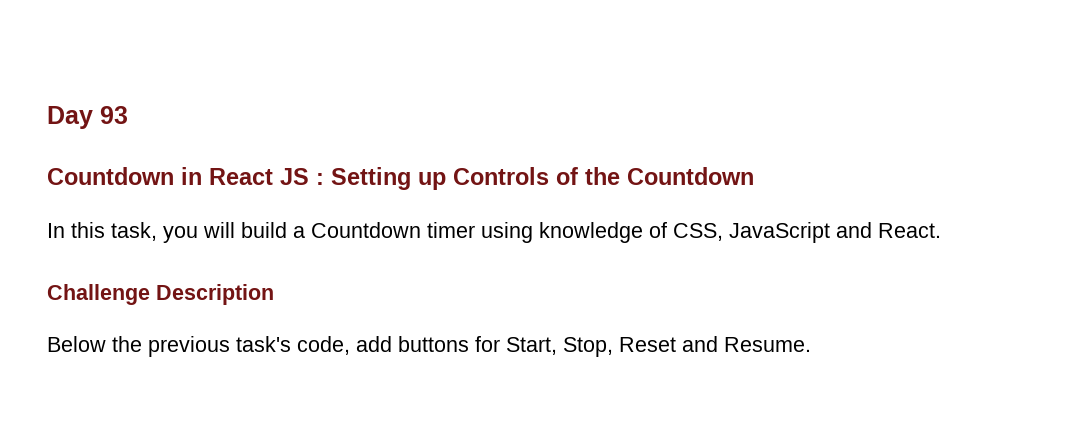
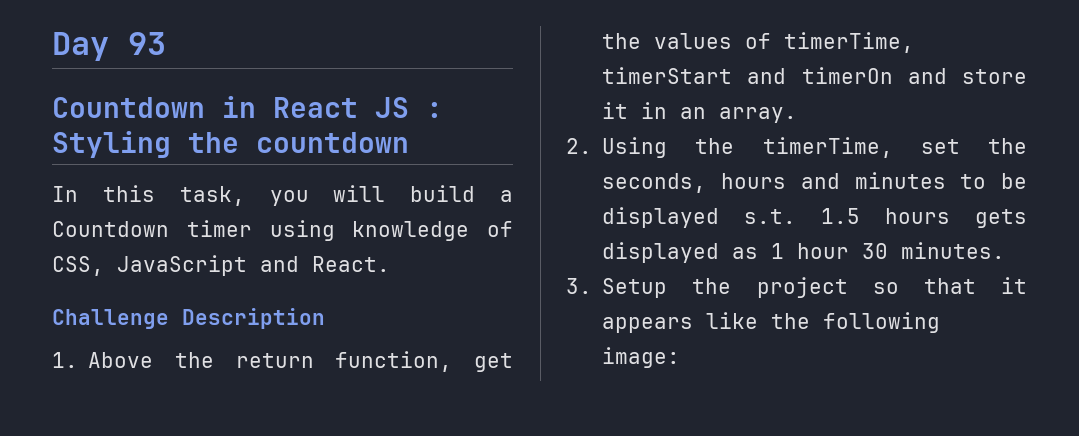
[331,167,754,190] Setting up Controls of the Countdown -> [52,131,409,158] Styling the countdown
[47,336,811,357] Below the previous task's code, add buttons for Start, Stop, Reset and Resume. -> [52,351,513,372] [602,32,915,53] [602,67,1027,84] [602,102,798,123] [566,137,1027,158] [602,172,1027,193] [602,207,1027,228] [602,242,1006,263] [566,277,1027,298] [602,312,941,333] [602,347,681,368] 1. Above the return function, get the values of timerTime, timerStart and timerOn and store it in an array. // 2. Using the timerTime, set the seconds, hours and minutes to be displayed s.t. 1.5 hours gets displayed as 1 hour 30 minutes. // 3. Setup the project so that it appears like the following image:

